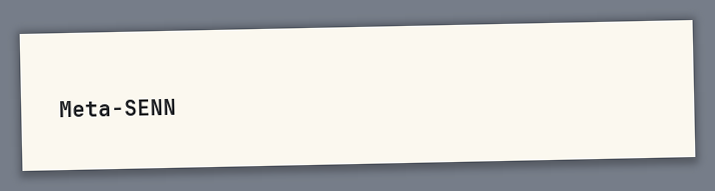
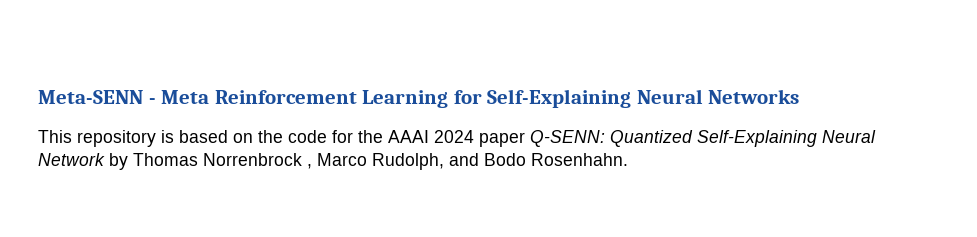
(177, 108) none -> [148,89,800,108] [38,130,876,147] [38,153,628,170] - Meta Reinforcement Learning for Self-Explaining Neural Networks // This repository is based on the code for the AAAI 2024 paper Q-SENN: Quantized Self-Explaining Neural Network by Thomas Norrenbrock , Marco Rudolph, and Bodo Rosenhahn.

